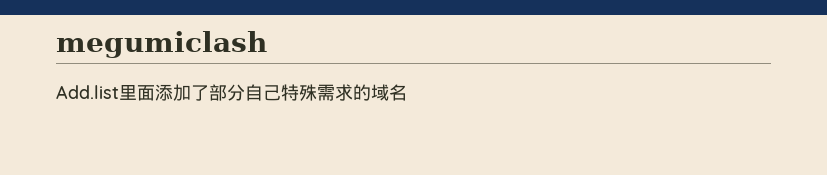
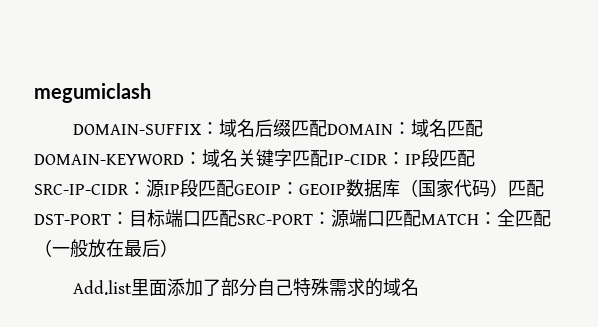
(267, 44) none -> [73,119,484,137] [34,149,475,167] [34,179,544,198] [34,209,551,228] [34,239,178,258] // DOMAIN-SUFFIX：域名后缀匹配DOMAIN：域名匹配DOMAIN-KEYWORD：域名关键字匹配IP-CIDR：IP段匹配SRC-IP-CIDR：源IP段匹配GEOIP：GEOIP数据库（国家代码）匹配DST-PORT：目标端口匹配SRC-PORT：源端口匹配MATCH：全匹配（一般放在最后）

